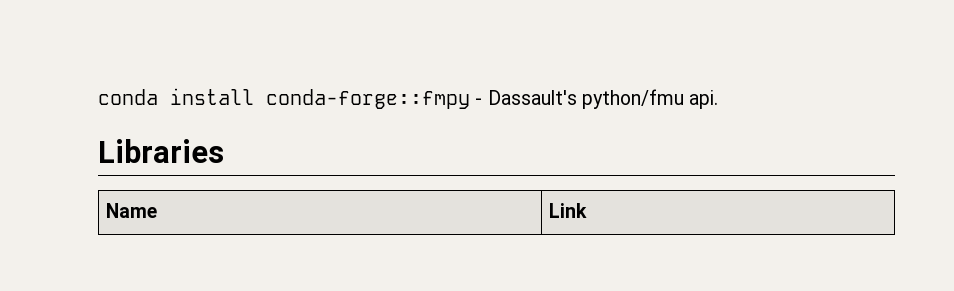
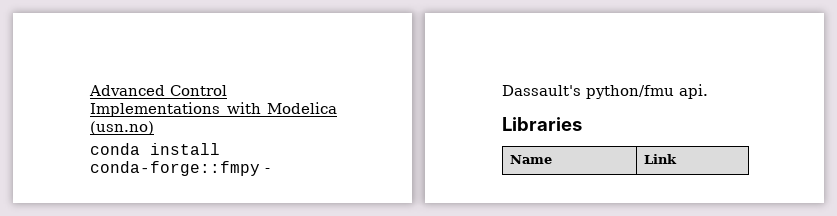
(98, 97) none -> [89,85,227,96] [90,102,337,117] [90,121,154,135] Advanced Control Implementations with Modelica (usn.no) //

